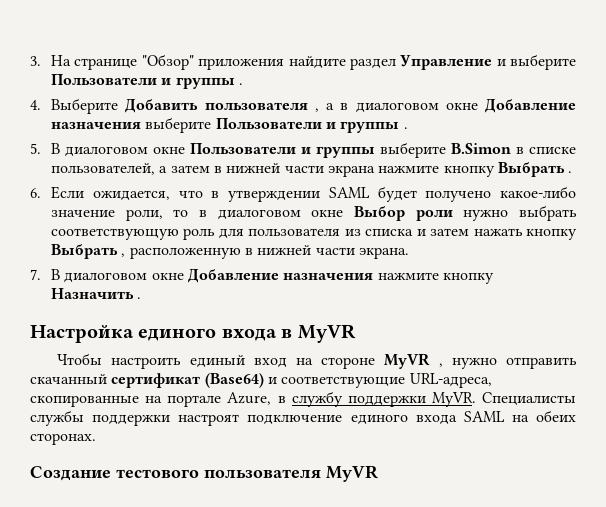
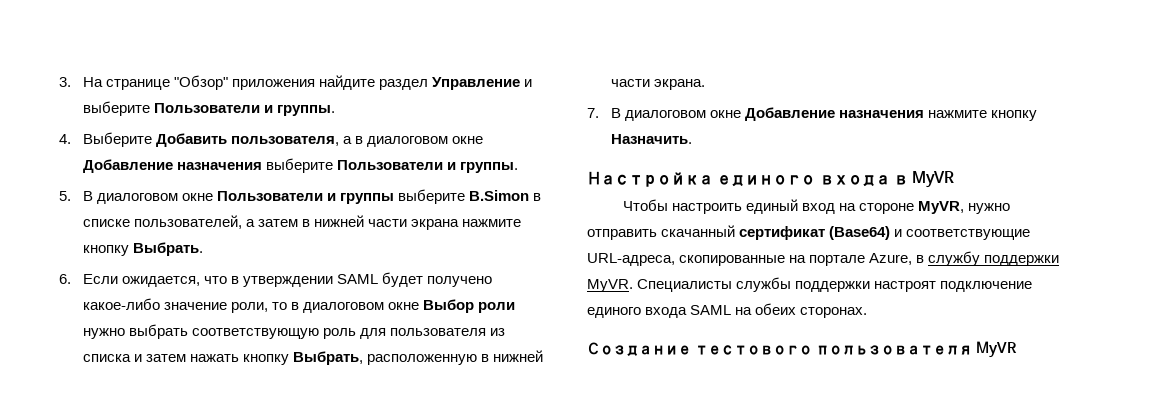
[175,77,243,89] группы . -> [276,105,335,116] группы.
[204,102,319,112] пользователя , -> [230,136,339,146] пользователя,
[340,121,408,133] группы . -> [460,162,519,173] группы.
[497,162,573,177] Выбрать . -> [132,242,203,256] Выбрать.
[51,244,126,259] Выбрать , -> [293,351,364,365] Выбрать,
[51,288,142,299] Назначить . -> [610,134,692,144] Назначить.
[384,353,443,369] MyVR , -> [918,201,965,214] MyVR,

